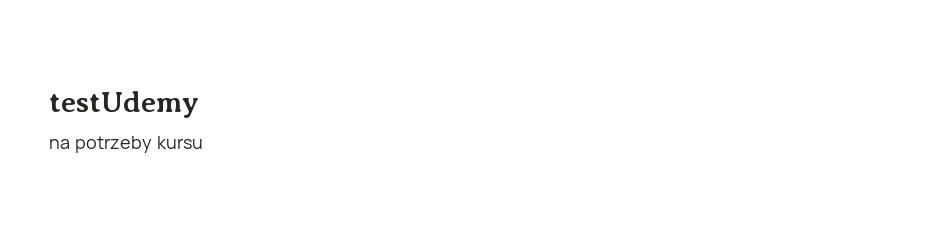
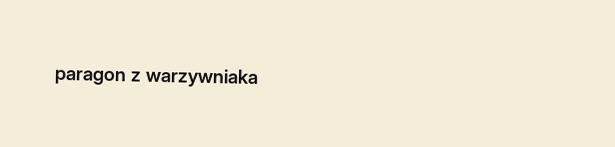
[49,91,199,118] [49,136,203,153] testUdemy // na potrzeby kursu -> [54,67,260,88] paragon z warzywniaka

